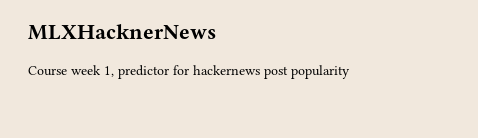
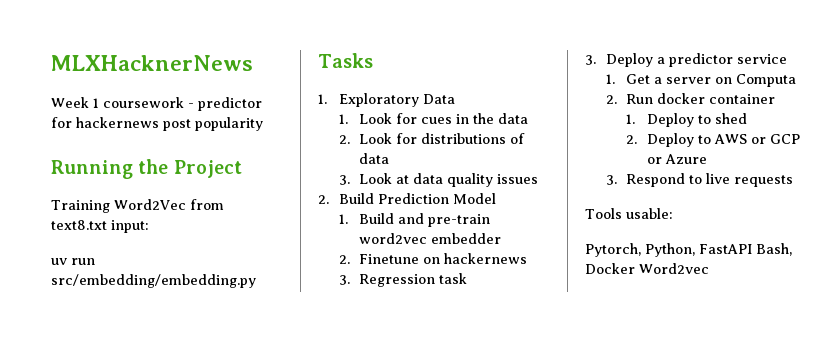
[28,65,114,77] Course week 1, -> [51,97,194,108] Week 1 coursework -
(350, 72) none -> [51,159,242,179] [51,199,224,213] [51,220,149,233] [51,258,95,265] [51,274,256,288] [318,53,373,68] [318,93,455,107] [338,113,529,124] [338,133,526,144] [359,153,390,164] [338,173,539,187] [318,193,496,204] [338,213,491,227] [359,233,502,244] [338,253,528,264] [338,273,468,287] [585,53,787,67] [605,74,797,87] [605,93,776,104] [626,113,747,127] [626,133,800,147] [646,154,707,164] [605,173,794,187] [585,208,673,219] [585,243,792,257] [585,263,709,274] // Running the Project // Training Word2Vec from text8.txt input: // uv run src/embedding/embedding.py // Tasks // 1. Exploratory Data // 1. Look for cues in the data // 2. Look for distributions of data // 3. Look at data quality issues // 2. Build Prediction Model // 1. Build and pre-train word2vec embedder // 2. Finetune on hackernews // 3. Regression task // 3. Deploy a predictor service // 1. Get a server on Computa // 2. Run docker container // 1. Deploy to shed // 2. Deploy to AWS or GCP or Azure // 3. Respond to live requests // Tools usable: // Pytorch, Python, FastAPI Bash, Docker Word2vec

